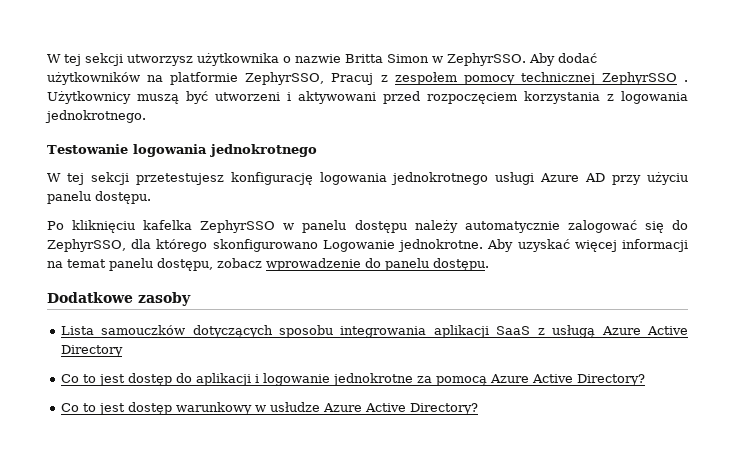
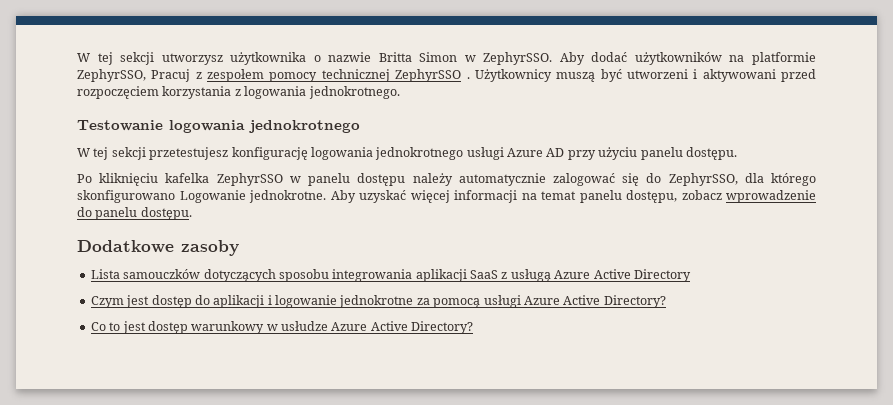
[60,374,96,383] Co to -> [90,296,124,308] Czym
(487, 381) none -> [483,295,521,308] usługi

